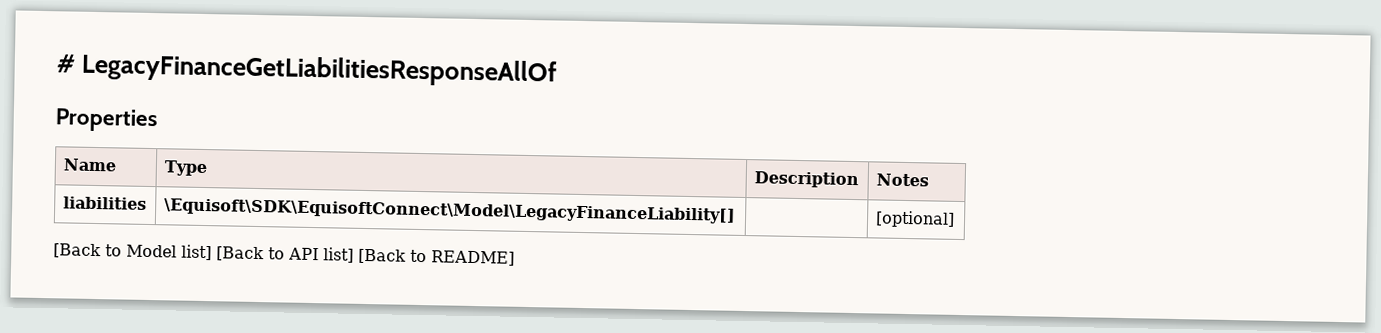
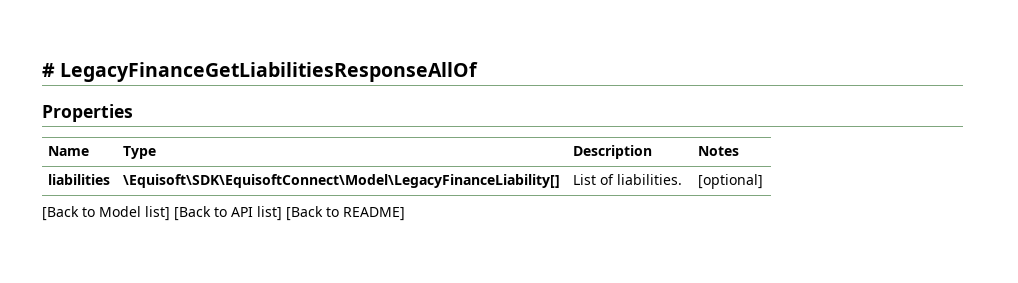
(736, 211) none -> [573,174,683,185] List of liabilities.

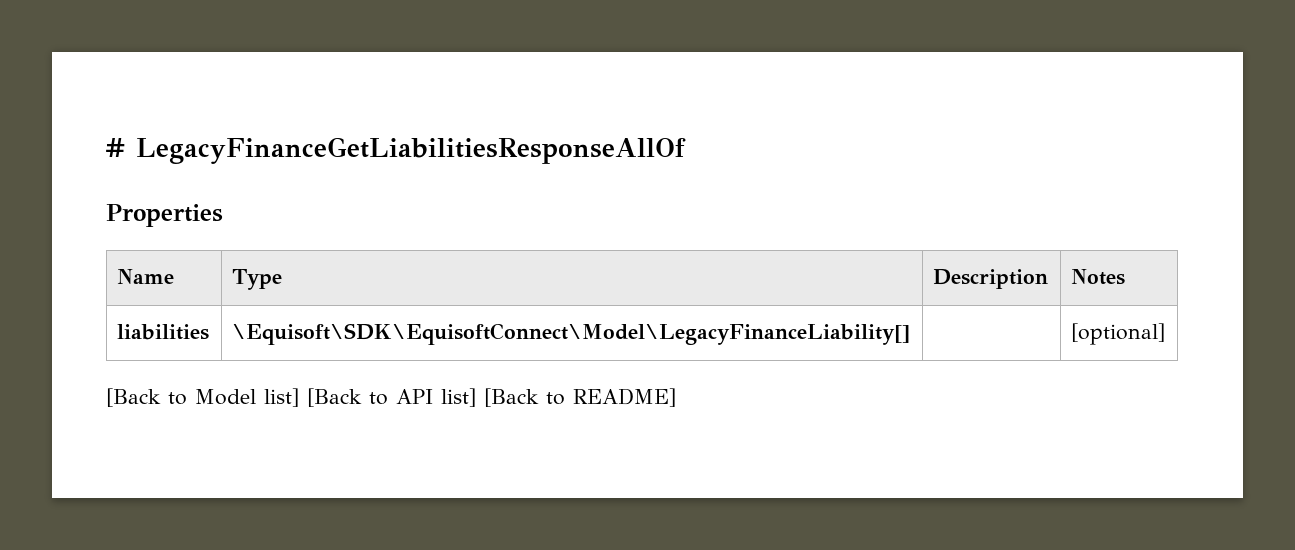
[573,174,683,185] List of liabilities. -> (911, 334) none

